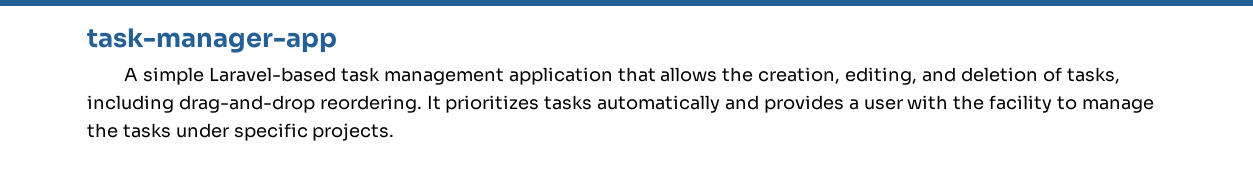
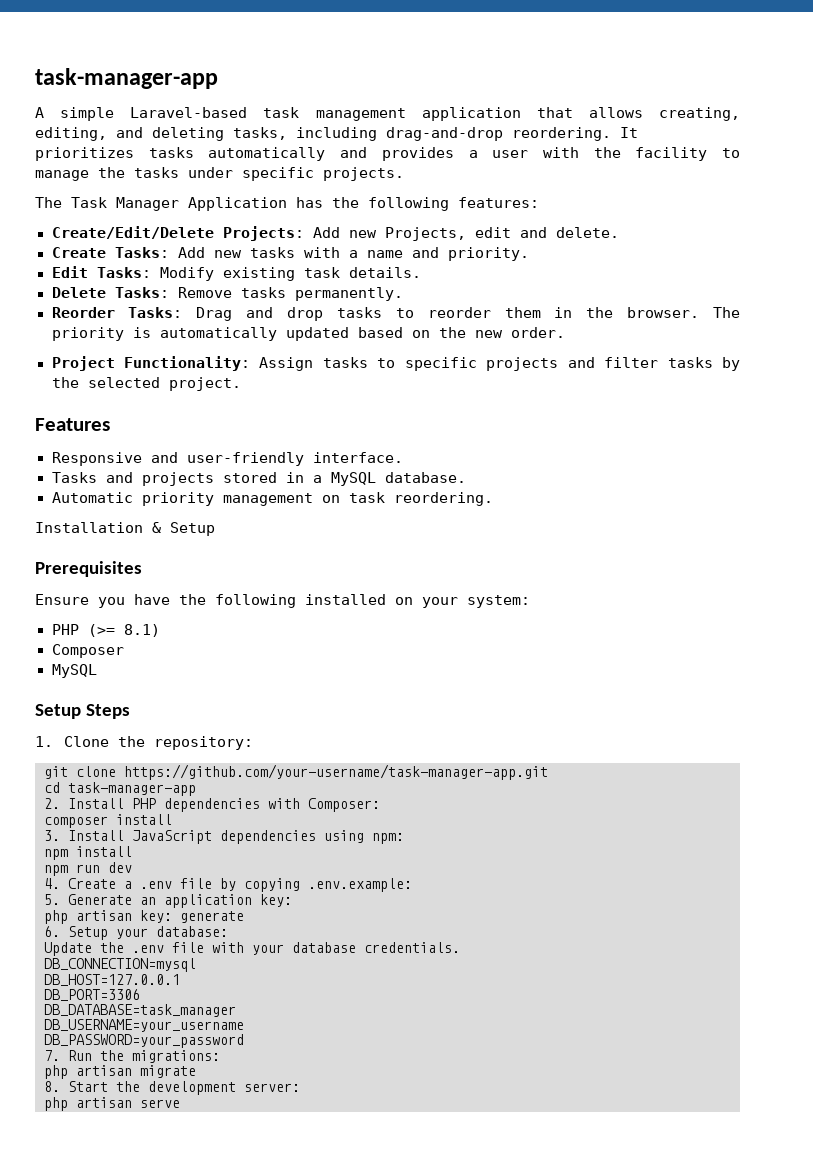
[722,67,1062,85] the creation, editing, and deletion of -> [659,107,740,121] [35,127,224,141] creating, editing, and deleting
(395, 132) none -> [35,197,539,211] [51,226,619,241] [51,247,529,261] [51,266,421,281] [51,287,403,301] [51,307,740,321] [51,327,565,341] [51,356,741,371] [51,377,241,391] [35,418,110,431] [51,452,403,466] [51,472,466,486] [51,492,493,506] [35,522,215,536] [35,561,142,577] [35,594,530,608] [51,624,160,637] [51,644,124,658] [51,664,97,678] [35,704,131,719] [35,736,253,750] [44,764,548,780] [44,782,196,796] [44,798,380,812] [44,814,172,828] [44,830,404,844] [44,846,132,860] [44,862,132,876] [44,878,412,892] [44,894,292,908] [44,910,244,924] [44,926,228,940] [44,942,460,956] [44,958,196,972] [44,974,180,986] [44,989,140,1001] [44,1004,236,1017] [44,1019,244,1032] [44,1034,244,1048] [44,1050,220,1063] [44,1065,196,1079] [44,1081,300,1095] [44,1097,180,1111] // The Task Manager Application has the following features: // Create/Edit/Delete Projects: Add new Projects, edit and delete. // Create Tasks: Add new tasks with a name and priority. // Edit Tasks: Modify existing task details. // Delete Tasks: Remove tasks permanently. // Reorder Tasks: Drag and drop tasks to reorder them in the browser. The priority is automatically updated based on the new order. // Project Functionality: Assign tasks to specific projects and filter tasks by the selected project. // Features // Responsive and user-friendly interface. // Tasks and projects stored in a MySQL database. // Automatic priority management on task reordering. // Installation & Setup // Prerequisites // Ensure you have the following installed on your system: // PHP (>= 8.1) // Composer // MySQL // Setup Steps // 1. Clone the repository: // git clone https://github.com/your-username/task-manager-app.git // cd task-manager-app // 2. Install PHP dependencies with Composer: // composer install // 3. Install JavaScript dependencies using npm: // npm install // npm run dev // 4. Create a .env file by copying .env.example: // 5. Generate an application key: // php artisan key: generate // 6. Setup your database: // Update the .env file with your database credentials. // DB_CONNECTION=mysql // DB_HOST=127.0.0.1 // DB_PORT=3306 // DB_DATABASE=task_manager // DB_USERNAME=your_username // DB_PASSWORD=your_password // 7. Run the migrations: // php artisan migrate // 8. Start the development server: // php artisan serve

